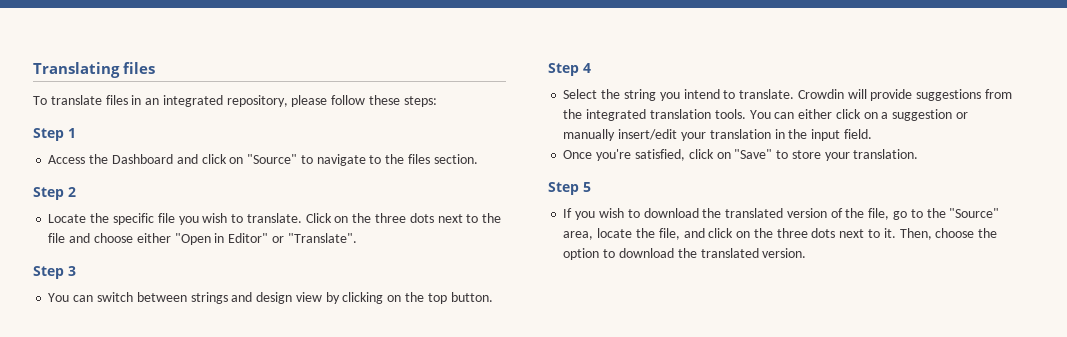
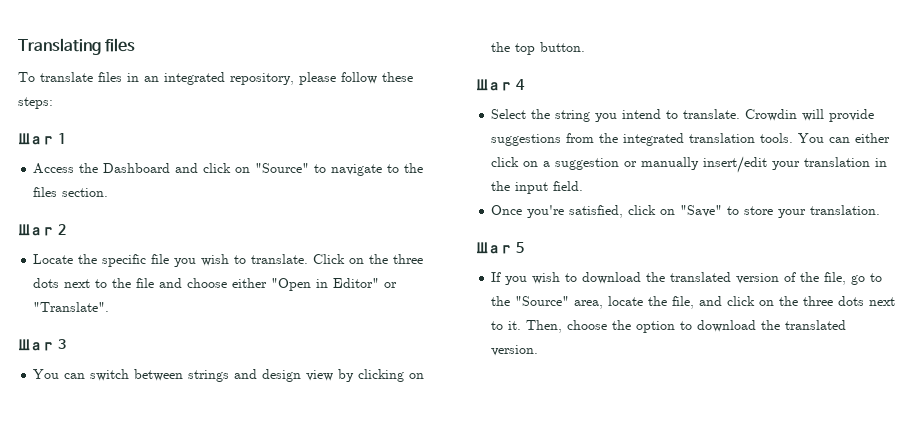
[33,128,64,141] Step -> [18,133,54,145] Шаг
[33,187,64,200] Step -> [18,224,54,236] Шаг
[33,266,64,279] Step -> [18,339,54,351] Шаг
[548,63,579,76] Step -> [476,79,512,91] Шаг
[548,182,579,195] Step -> [476,242,512,254] Шаг

